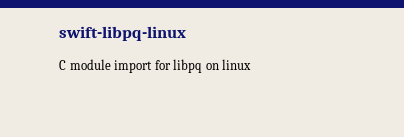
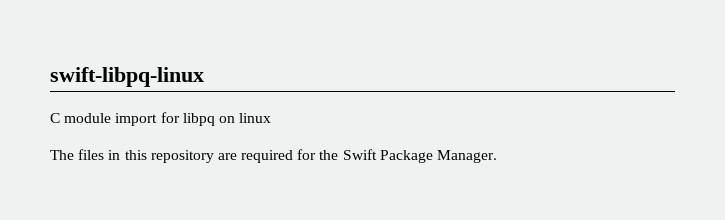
(252, 64) none -> [50,149,498,163] // The files in this repository are required for the Swift Package Manager.

